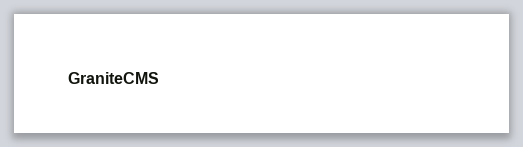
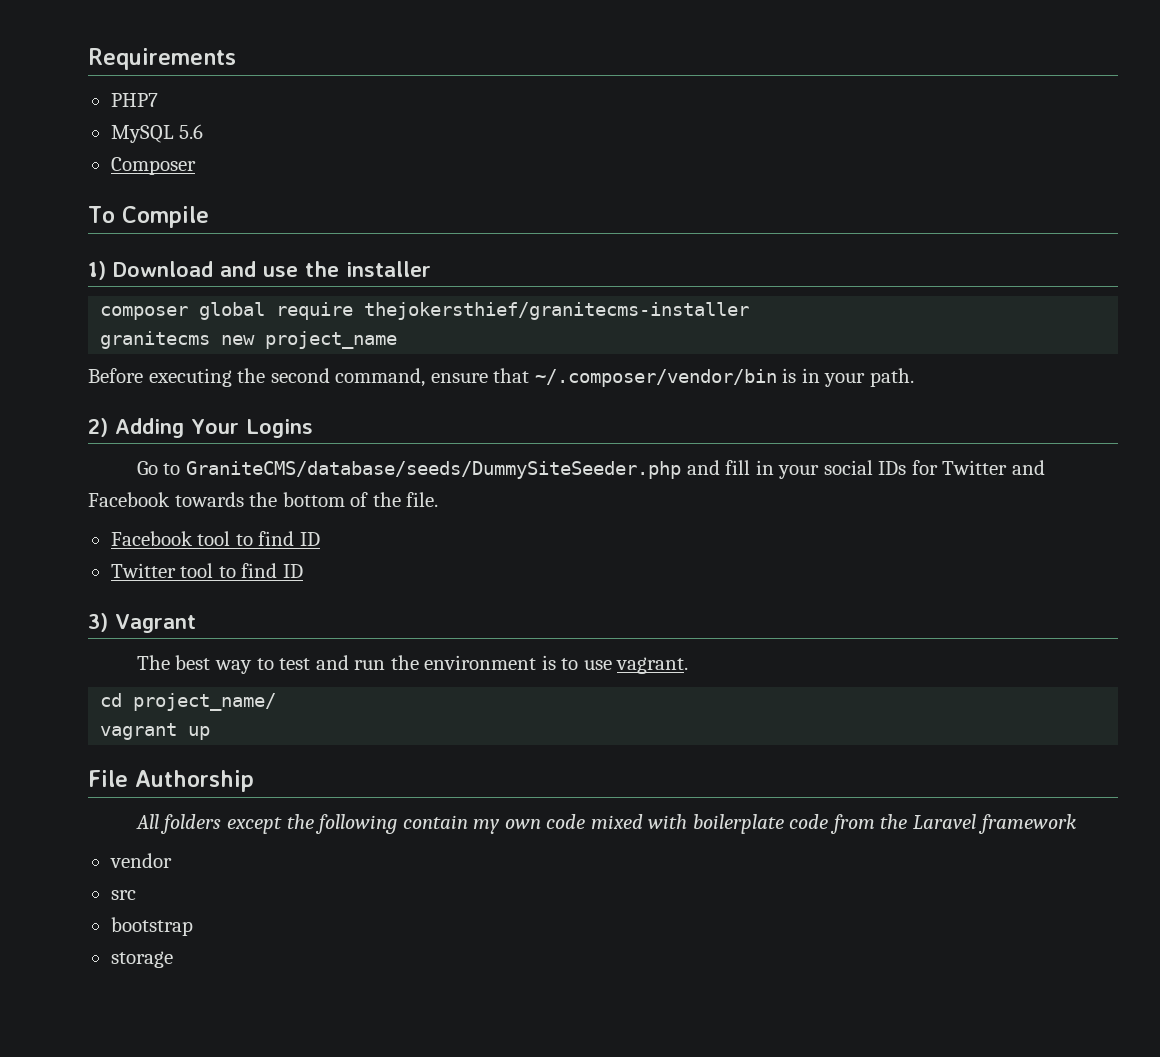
[68,72,159,84] GraniteCMS -> [88,48,236,70] [110,93,158,107] [110,124,204,143] [110,157,196,175] [88,206,209,228] [88,261,431,280] [100,302,750,320] [100,331,398,349] [88,368,914,387] [88,418,313,438] [136,460,1045,479] [88,492,439,507] [110,531,320,546] [110,563,303,578] [88,613,196,633] [136,655,689,674] [100,693,277,711] [100,723,211,740] [88,770,254,792] [135,814,1076,834] [109,853,172,868] [110,890,136,900] [110,917,193,936] [110,951,173,968] Requirements // PHP7 // MySQL 5.6 // Composer // To Compile // 1) Download and use the installer // composer global require thejokersthief/granitecms-installer // granitecms new project_name // Before executing the second command, ensure that ~/.composer/vendor/bin is in your path. // 2) Adding Your Logins // Go to GraniteCMS/database/seeds/DummySiteSeeder.php and fill in your social IDs for Twitter and Facebook towards the bottom of the file. // Facebook tool to find ID // Twitter tool to find ID // 3) Vagrant // The best way to test and run the environment is to use vagrant. // cd project_name/ // vagrant up // File Authorship // All folders except the following contain my own code mixed with boilerplate code from the Laravel framework // vendor // src // bootstrap // storage

